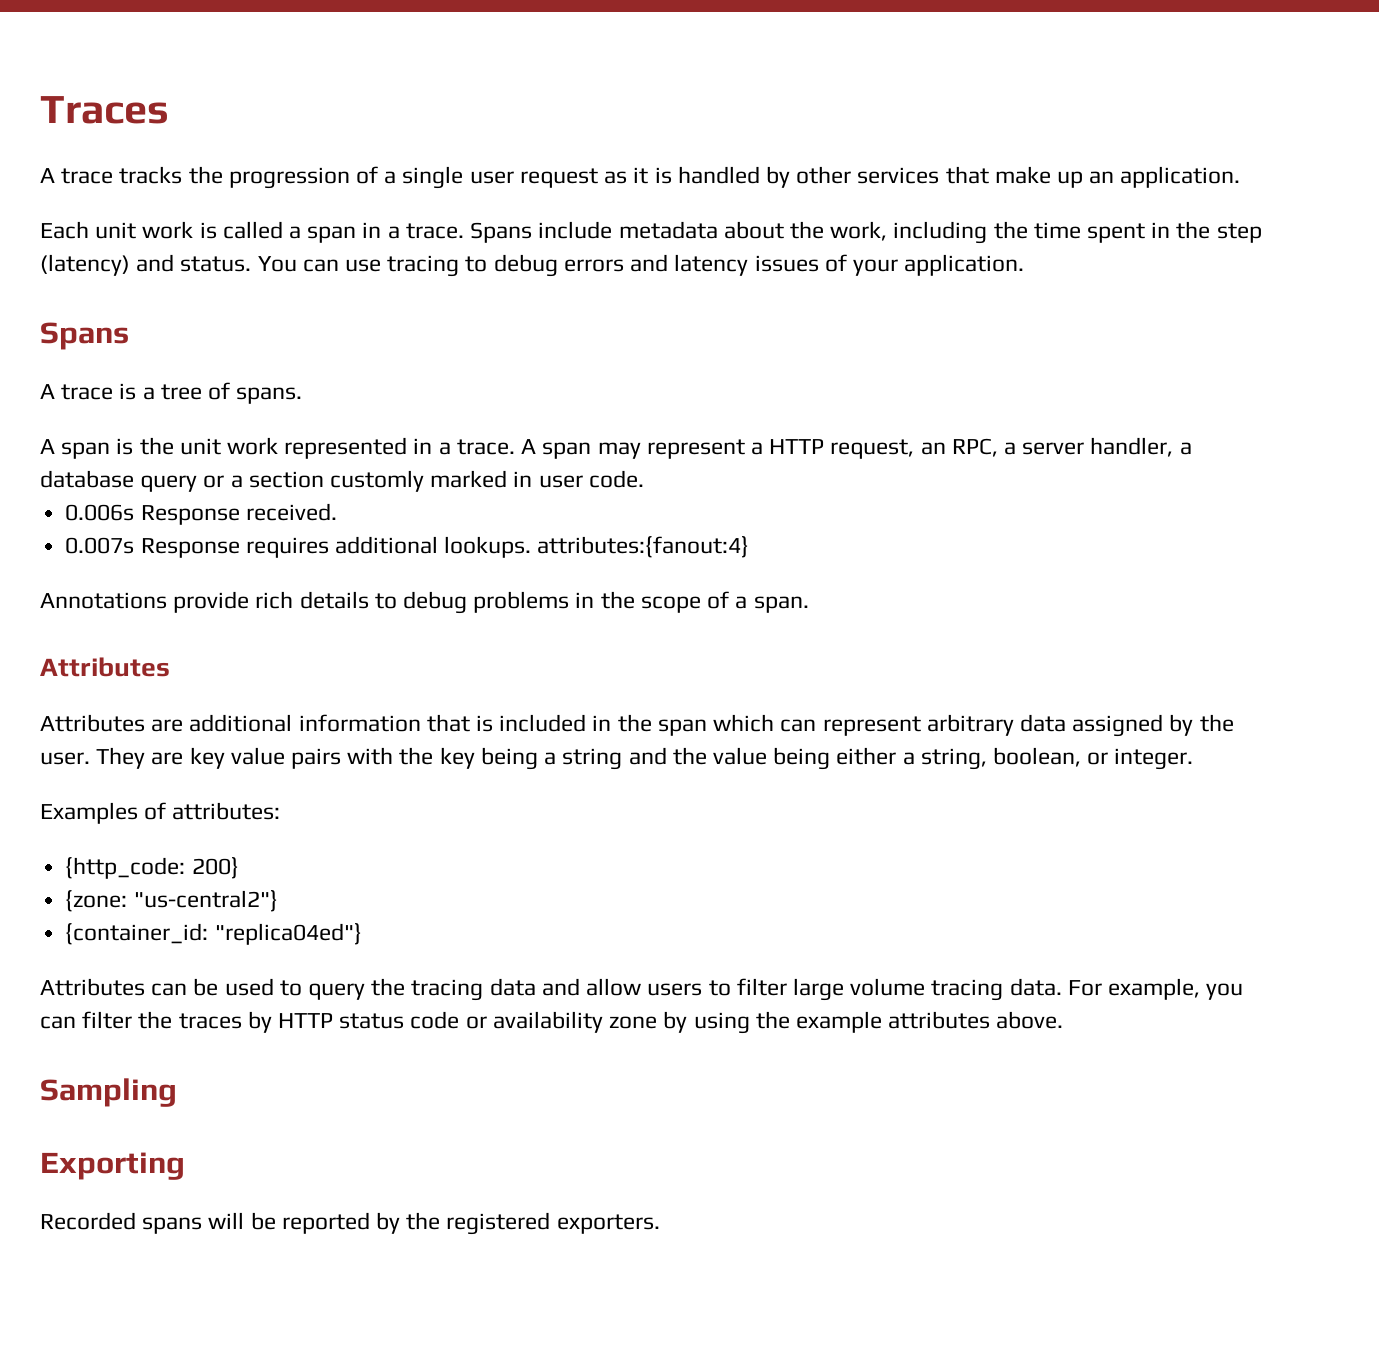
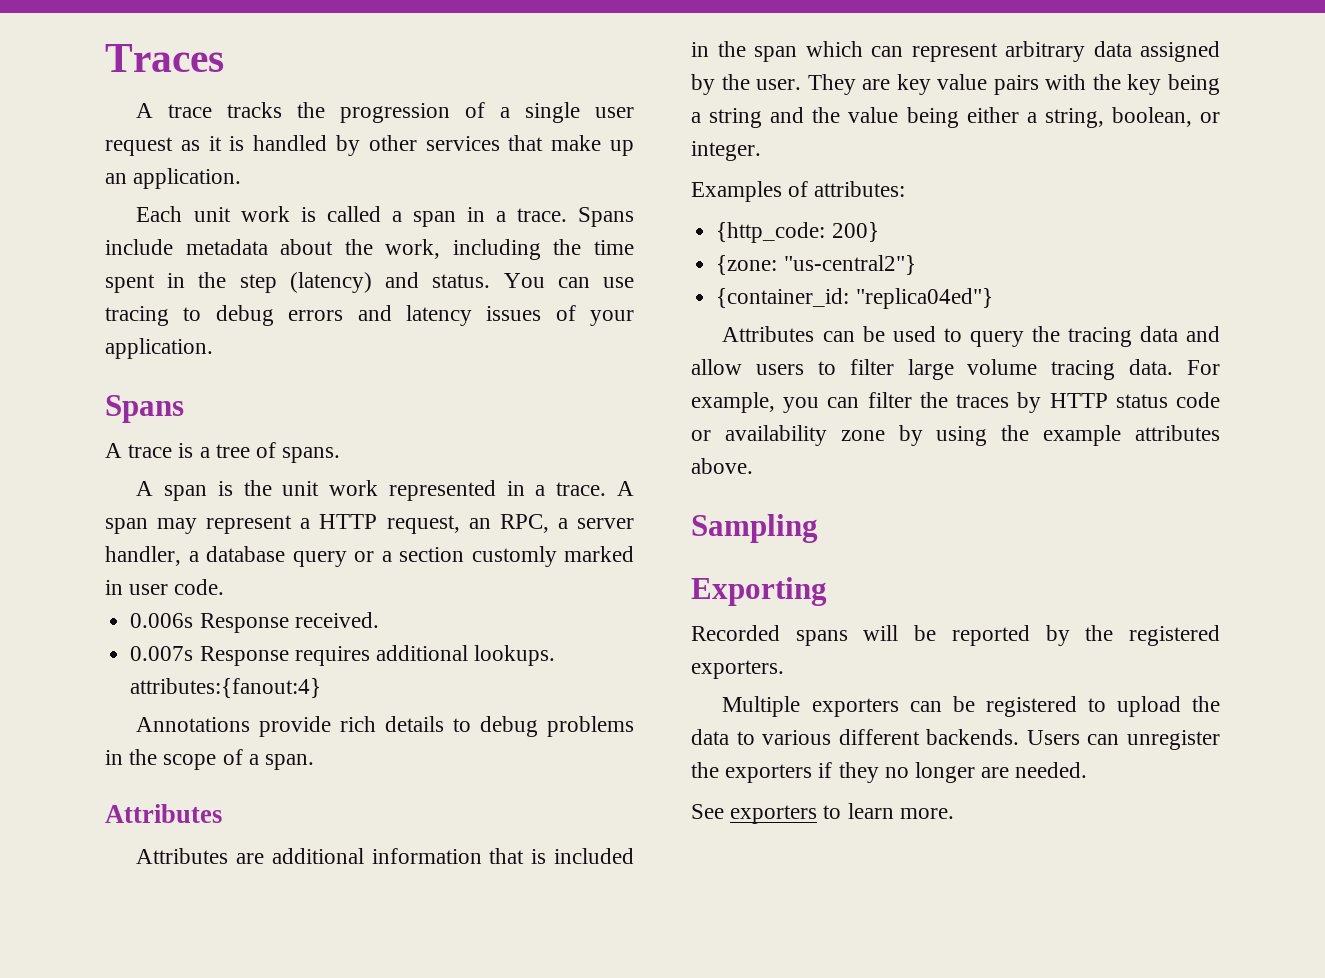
(660, 1224) none -> [722,696,1220,717] [691,729,1220,750] [691,762,1088,783] [691,803,954,824] // Multiple exporters can be registered to upload the data to various different backends. Users can unregister the exporters if they no longer are needed. // See exporters to learn more.

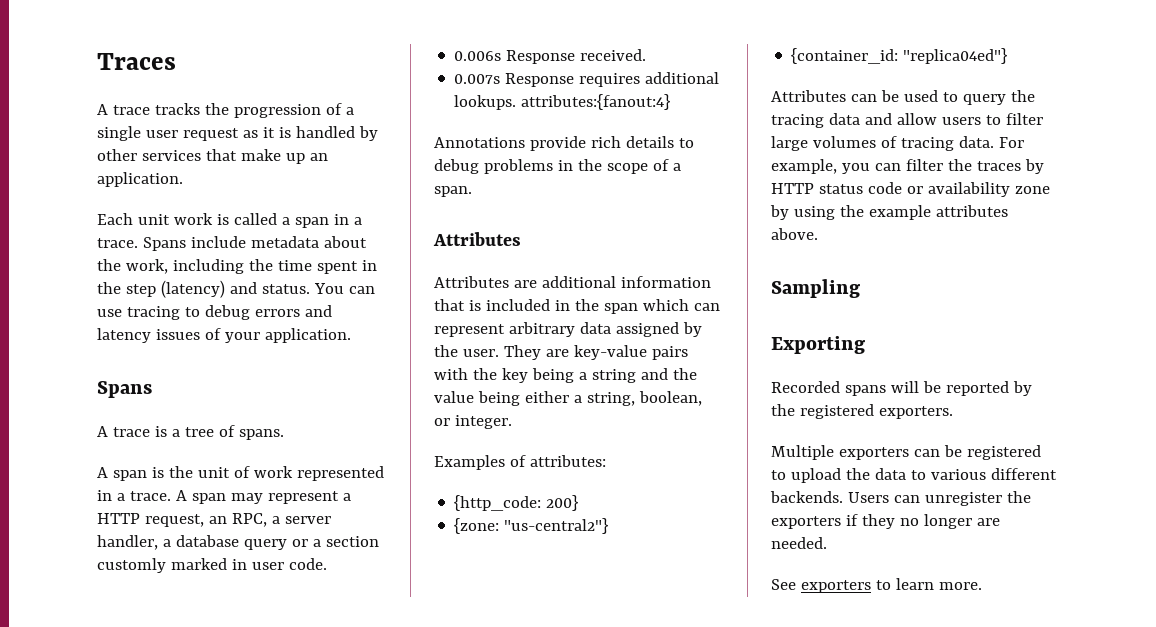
(320, 488) none -> [233,466,250,478] of
[896,74,988,95] key value -> [573,345,647,360] key-value
[967,359,1038,375] volume -> [812,136,897,148] volumes of

